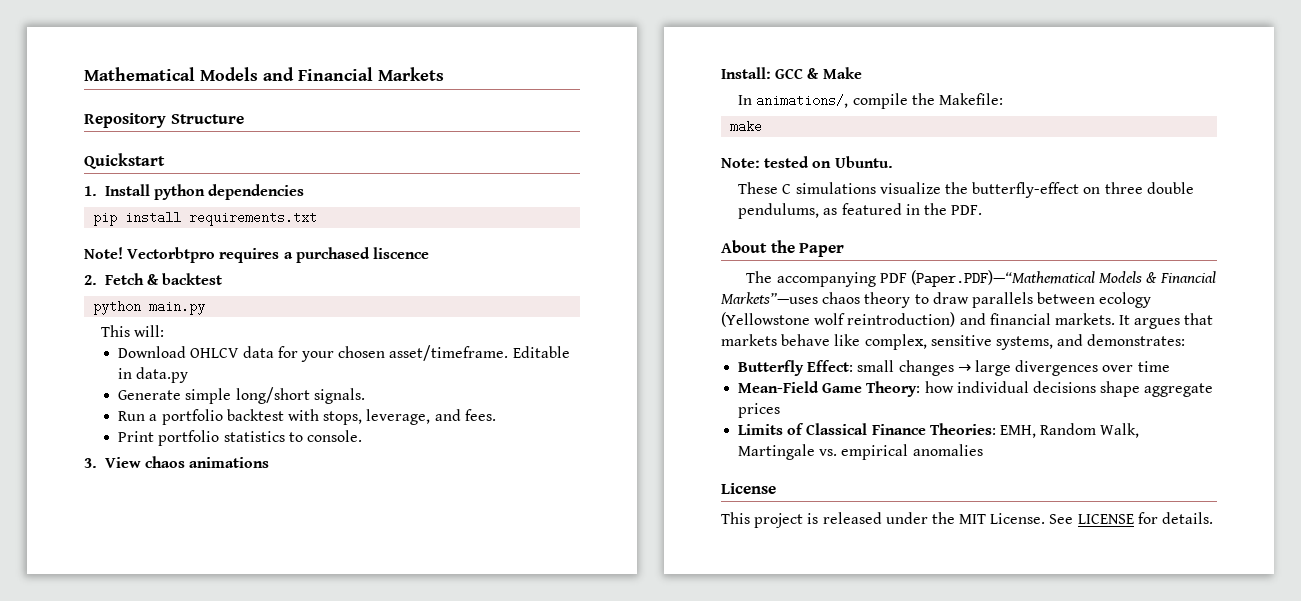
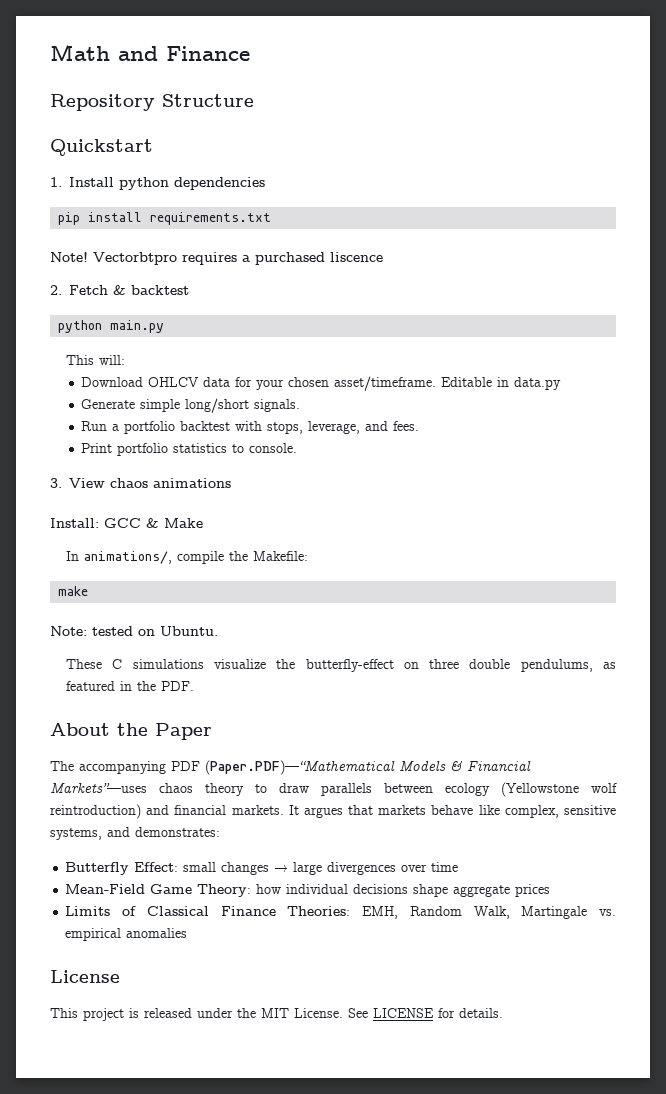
[84,67,444,81] Mathematical Models and Financial Markets -> [50,44,250,61] Math and Finance

